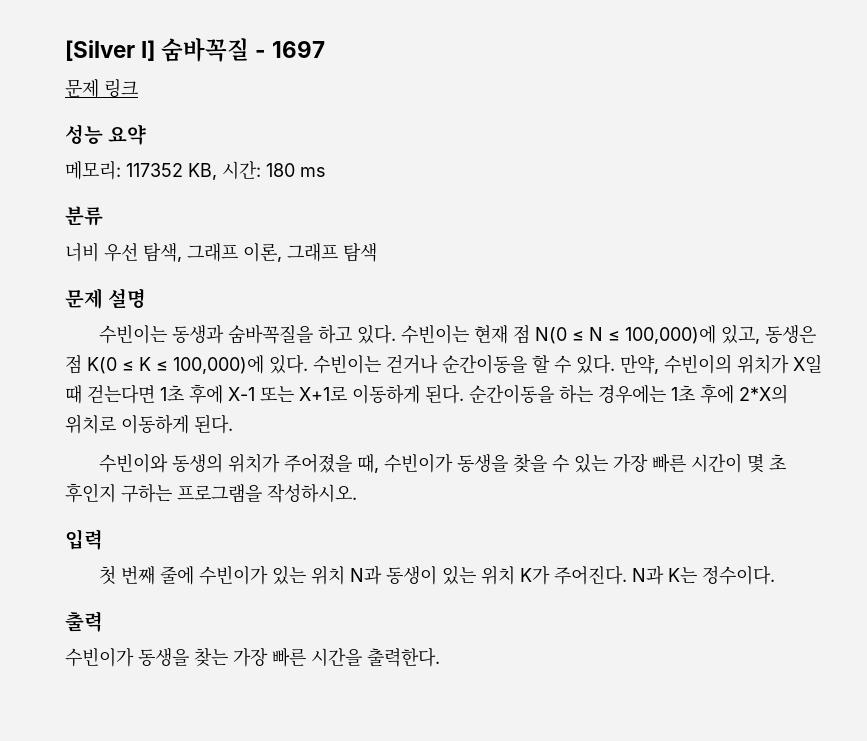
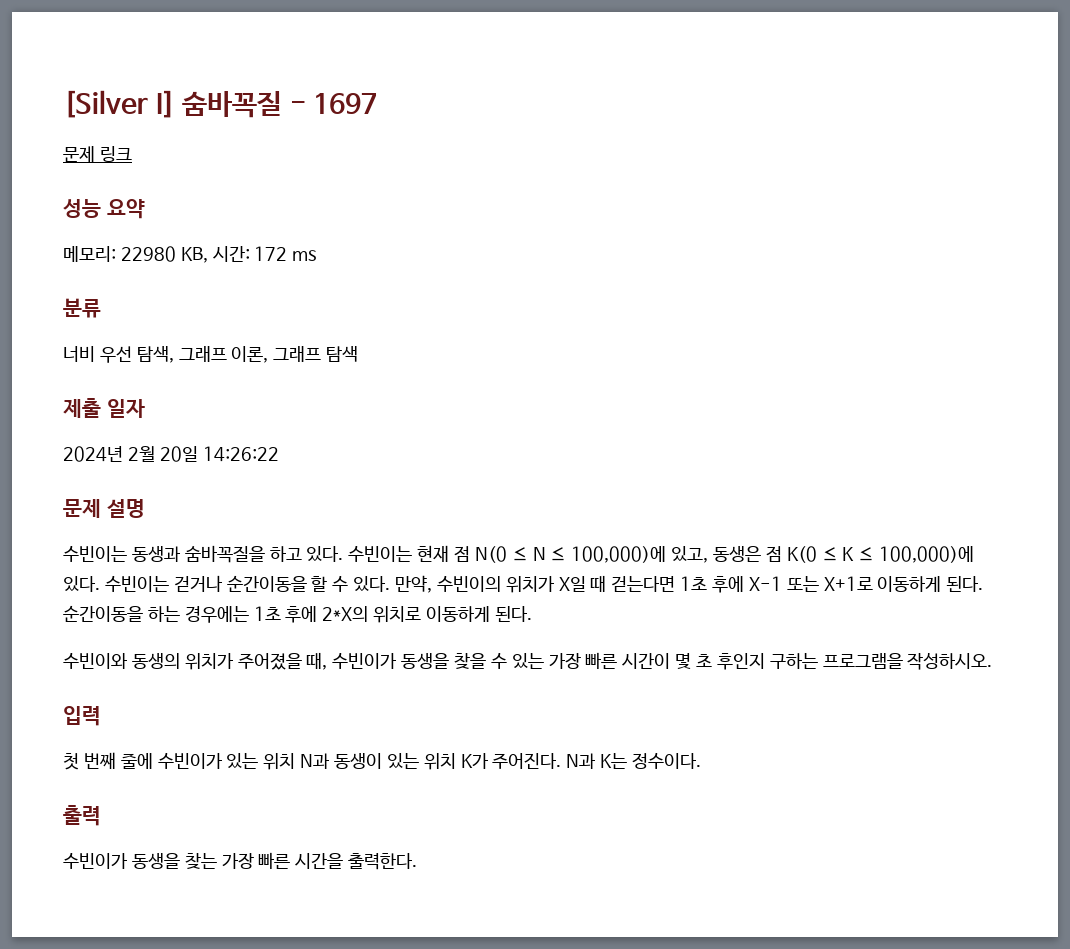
[126,163,183,177] 117352 -> [120,246,176,262] 22980
[266,163,295,177] 180 -> [254,246,288,261] 172
(377, 252) none -> [63,398,145,418] [63,446,279,462] // 제출 일자 // 2024년 2월 20일 14:26:22

